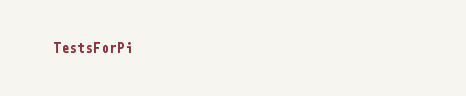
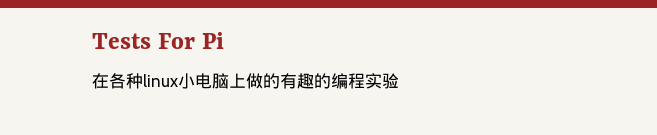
[53,42,133,53] TestsForPi -> [92,32,225,49] [92,73,399,89] Tests For Pi // 在各种linux小电脑上做的有趣的编程实验

